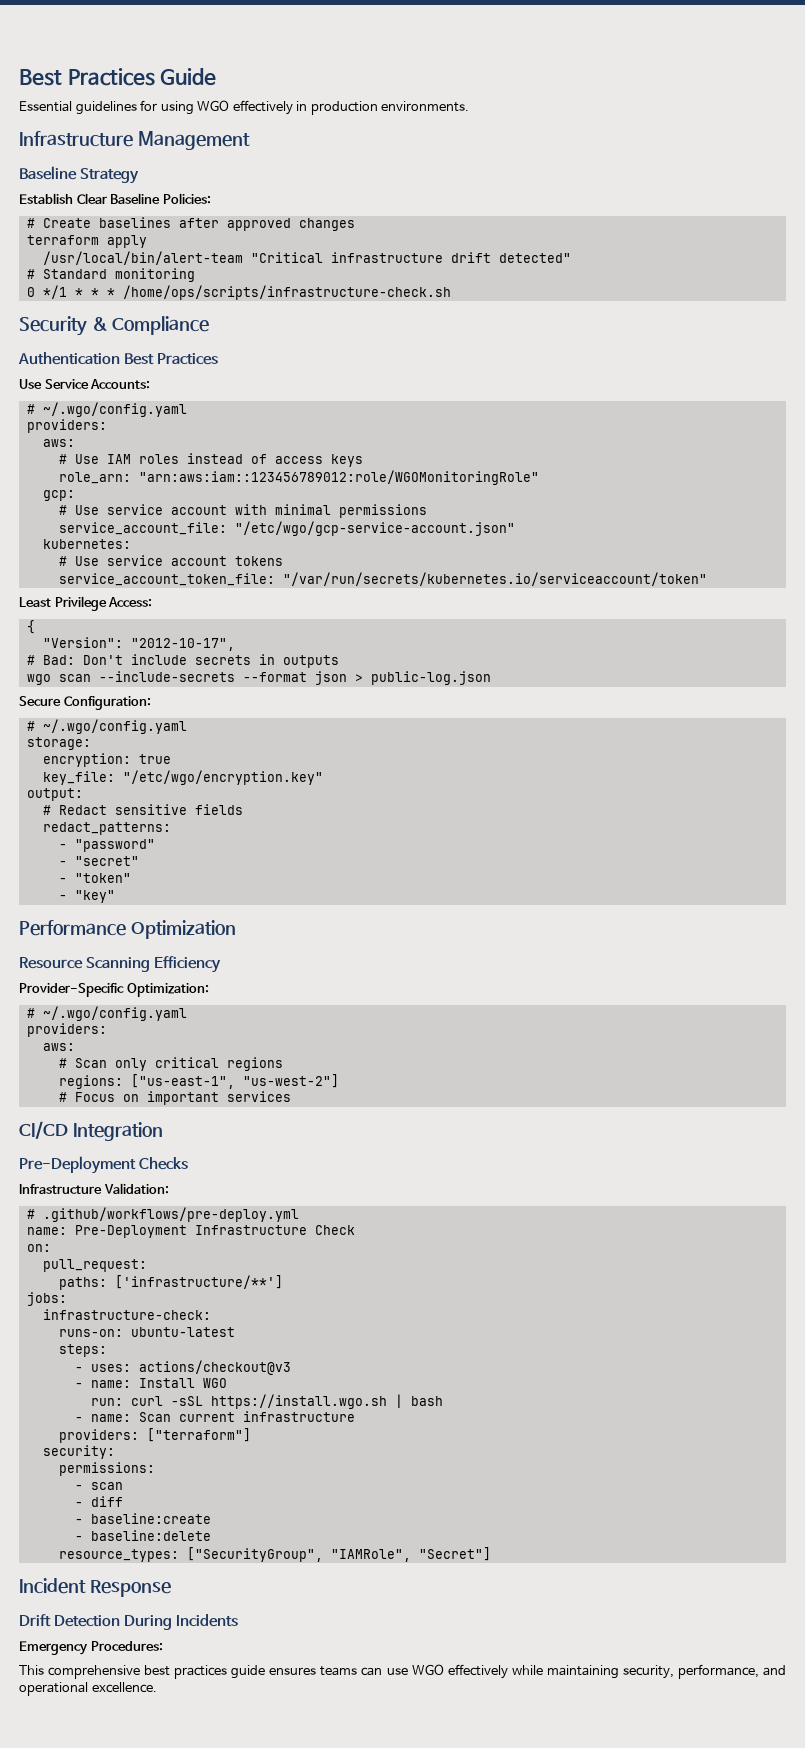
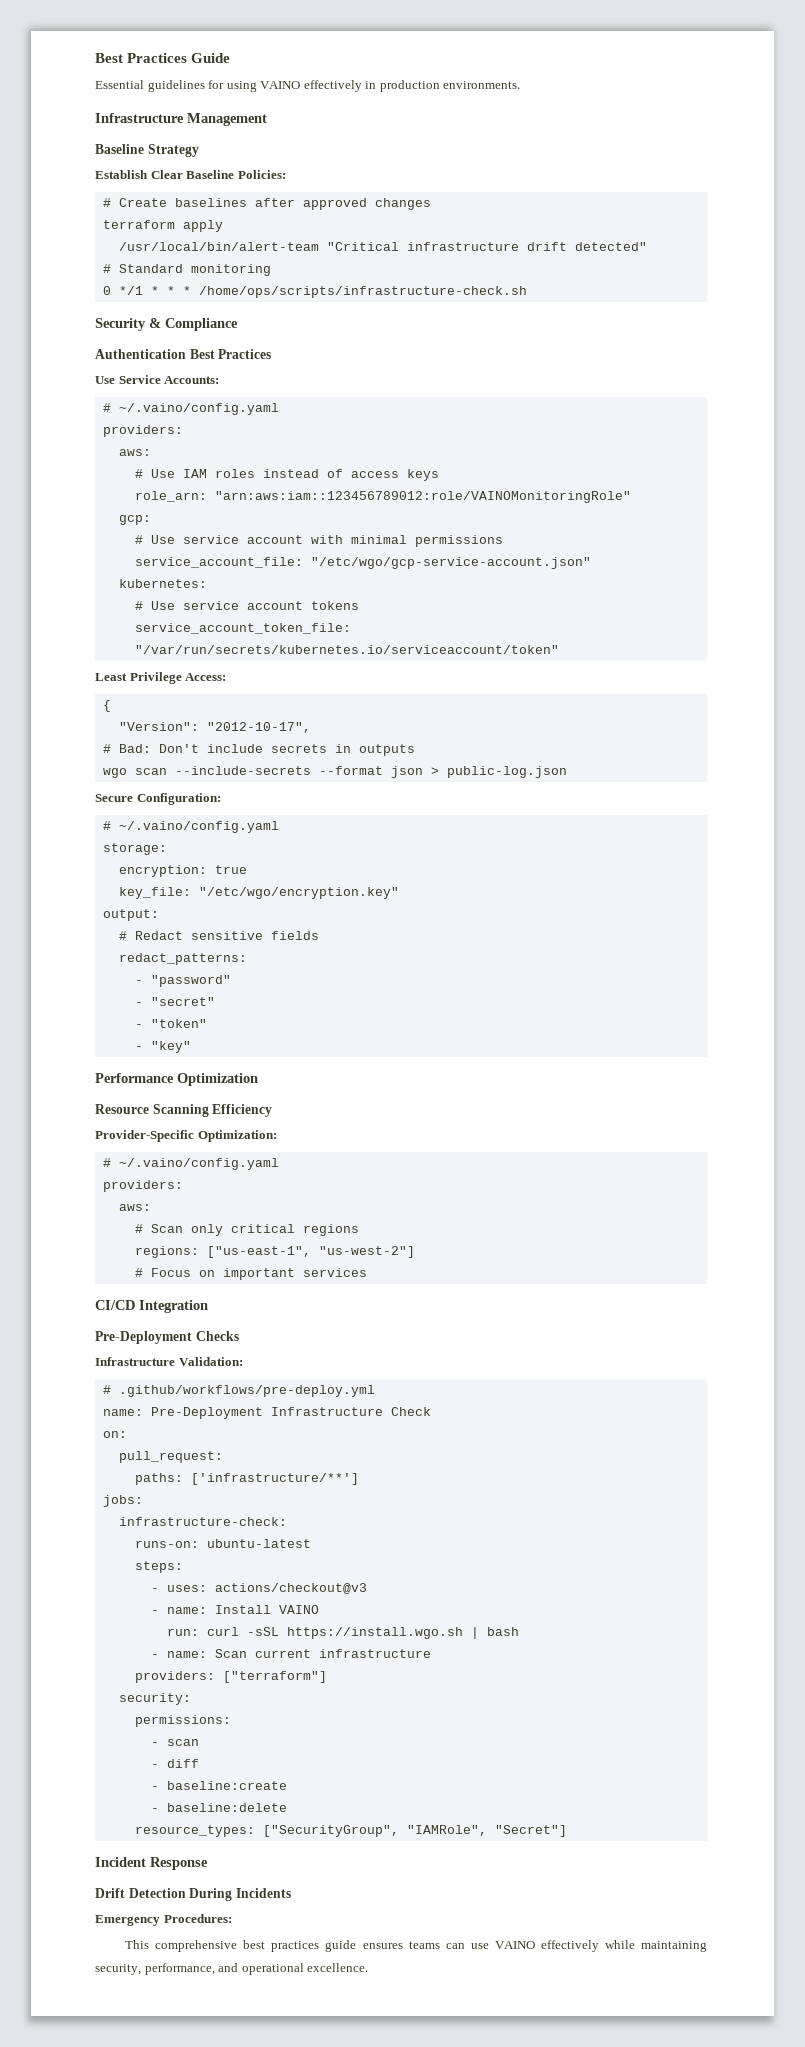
[197,100,230,111] WGO -> [260,81,301,89] VAINO
[42,402,187,417] ~/.wgo/config.yaml -> [118,403,279,415] ~/.vaino/config.yaml
[138,470,539,485] "arn:aws:iam::123456789012:role/WGOMonitoringRole" -> [214,491,631,503] "arn:aws:iam::123456789012:role/VAINOMonitoringRole"
[42,719,187,734] ~/.wgo/config.yaml -> [118,821,279,833] ~/.vaino/config.yaml
[42,1006,187,1021] ~/.wgo/config.yaml -> [118,1158,279,1170] ~/.vaino/config.yaml
[202,1378,227,1388] WGO -> [278,1605,319,1614] VAINO
[411,1664,444,1675] WGO -> [494,1941,535,1949] VAINO

